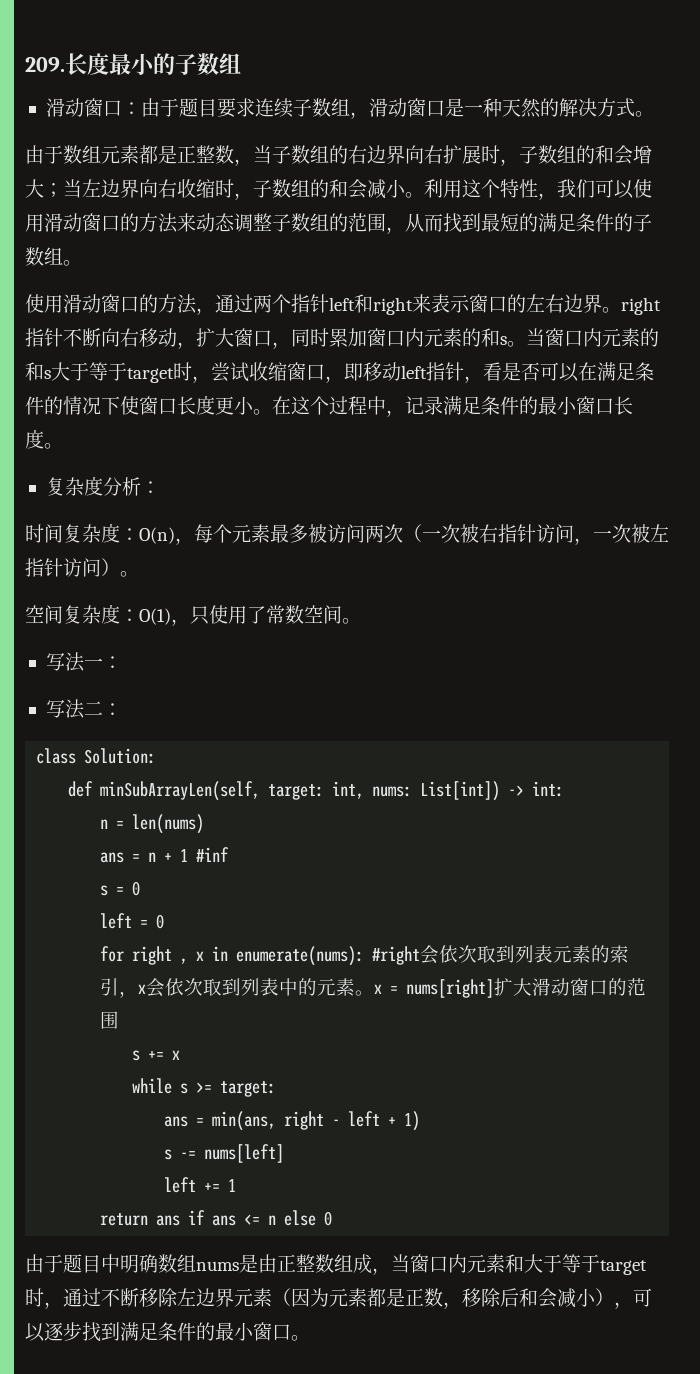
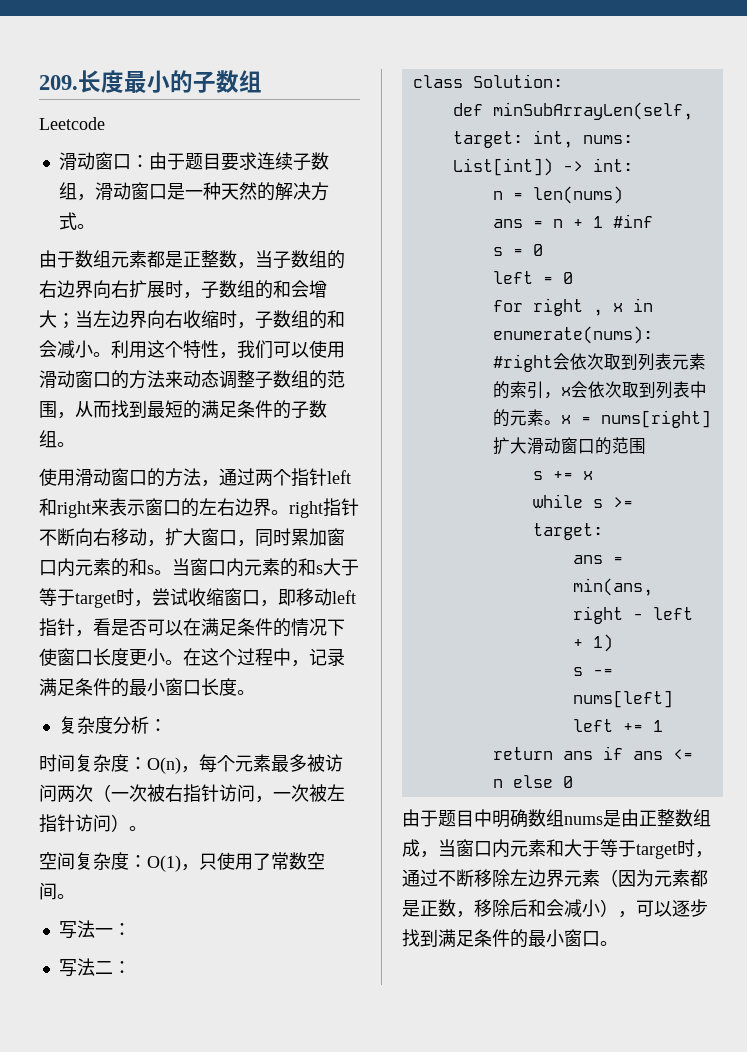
(241, 63) none -> [39,117,105,130] // Leetcode

